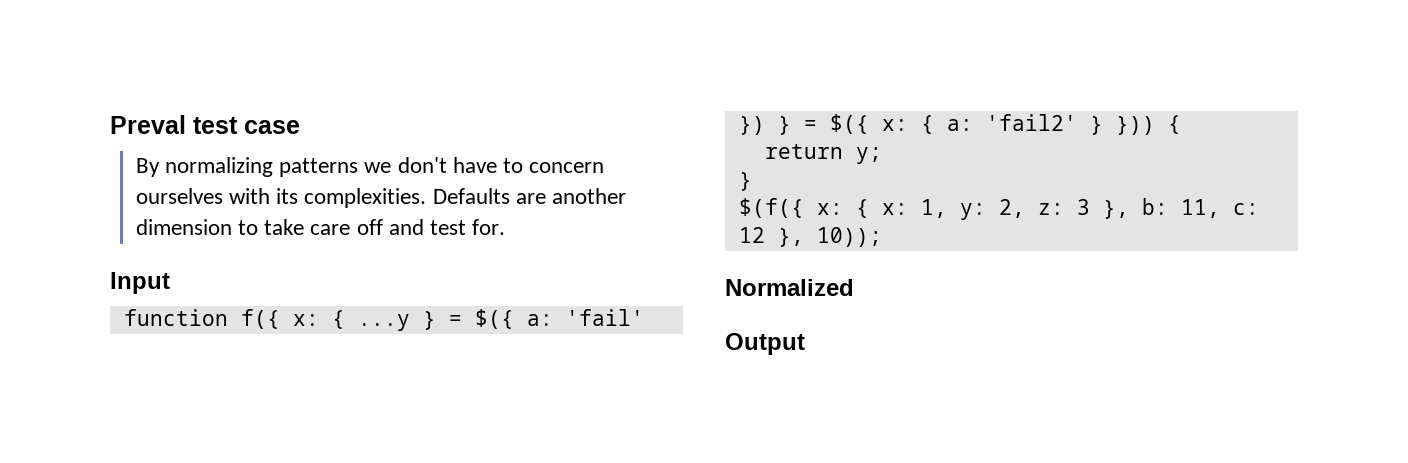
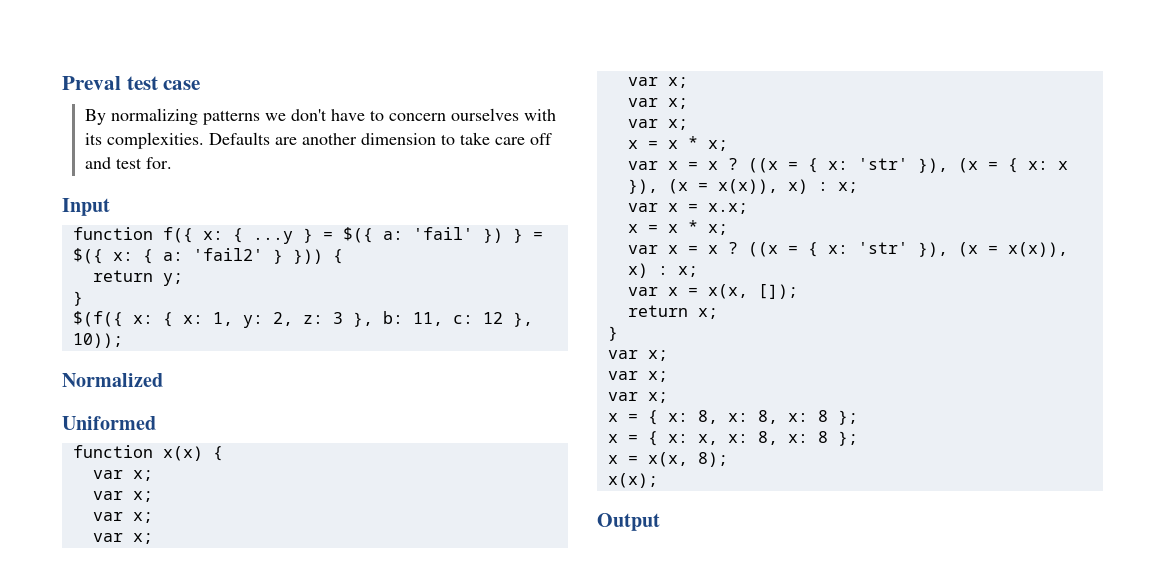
(854, 287) none -> [62,416,156,430] [72,445,223,461] [92,470,153,481] [92,491,153,502] [92,512,153,523] [92,533,153,544] [627,77,688,88] [627,98,688,109] [627,119,688,130] [627,136,728,151] [627,158,1068,173] [627,179,858,194] [627,203,748,214] [627,220,728,235] [627,242,1068,257] [627,263,698,278] [627,284,798,299] [627,305,718,319] [607,326,618,341] [607,350,668,361] [607,371,668,382] [607,392,668,403] [607,410,858,425] [607,431,858,446] [607,452,728,467] [607,473,658,488] // Uniformed // function x(x) { // var x; // var x; // var x; // var x; // var x; // var x; // var x; // x = x * x; // var x = x ? ((x = { x: 'str' }), (x = { x: x }), (x = x(x)), x) : x; // var x = x.x; // x = x * x; // var x = x ? ((x = { x: 'str' }), (x = x(x)), x) : x; // var x = x(x, []); // return x; // } // var x; // var x; // var x; // x = { x: 8, x: 8, x: 8 }; // x = { x: x, x: 8, x: 8 }; // x = x(x, 8); // x(x);

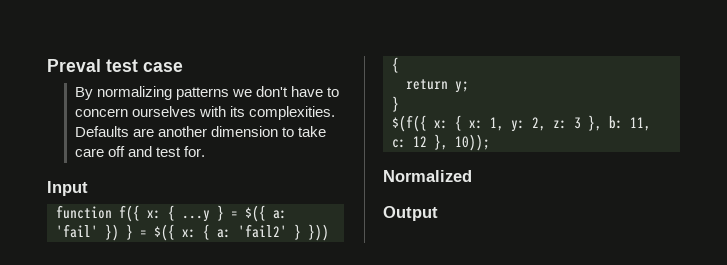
[62,416,156,430] [72,445,223,461] [92,470,153,481] [92,491,153,502] [92,512,153,523] [92,533,153,544] [627,77,688,88] [627,98,688,109] [627,119,688,130] [627,136,728,151] [627,158,1068,173] [627,179,858,194] [627,203,748,214] [627,220,728,235] [627,242,1068,257] [627,263,698,278] [627,284,798,299] [627,305,718,319] [607,326,618,341] [607,350,668,361] [607,371,668,382] [607,392,668,403] [607,410,858,425] [607,431,858,446] [607,452,728,467] [607,473,658,488] // Uniformed // function x(x) { // var x; // var x; // var x; // var x; // var x; // var x; // var x; // x = x * x; // var x = x ? ((x = { x: 'str' }), (x = { x: x }), (x = x(x)), x) : x; // var x = x.x; // x = x * x; // var x = x ? ((x = { x: 'str' }), (x = x(x)), x) : x; // var x = x(x, []); // return x; // } // var x; // var x; // var x; // x = { x: 8, x: 8, x: 8 }; // x = { x: x, x: 8, x: 8 }; // x = x(x, 8); // x(x); -> (472, 176) none

